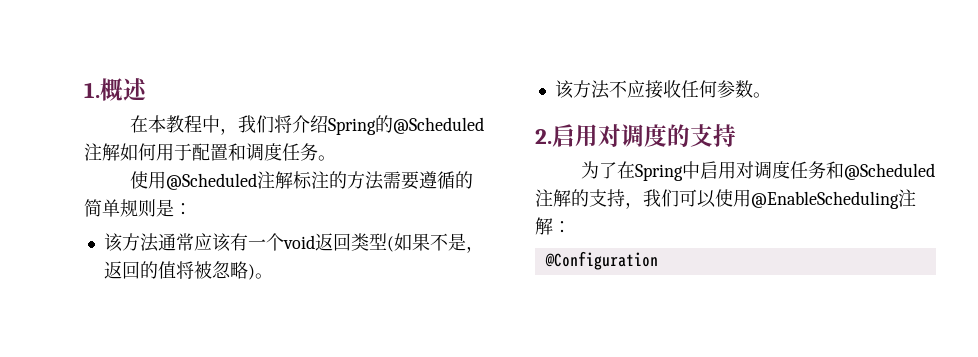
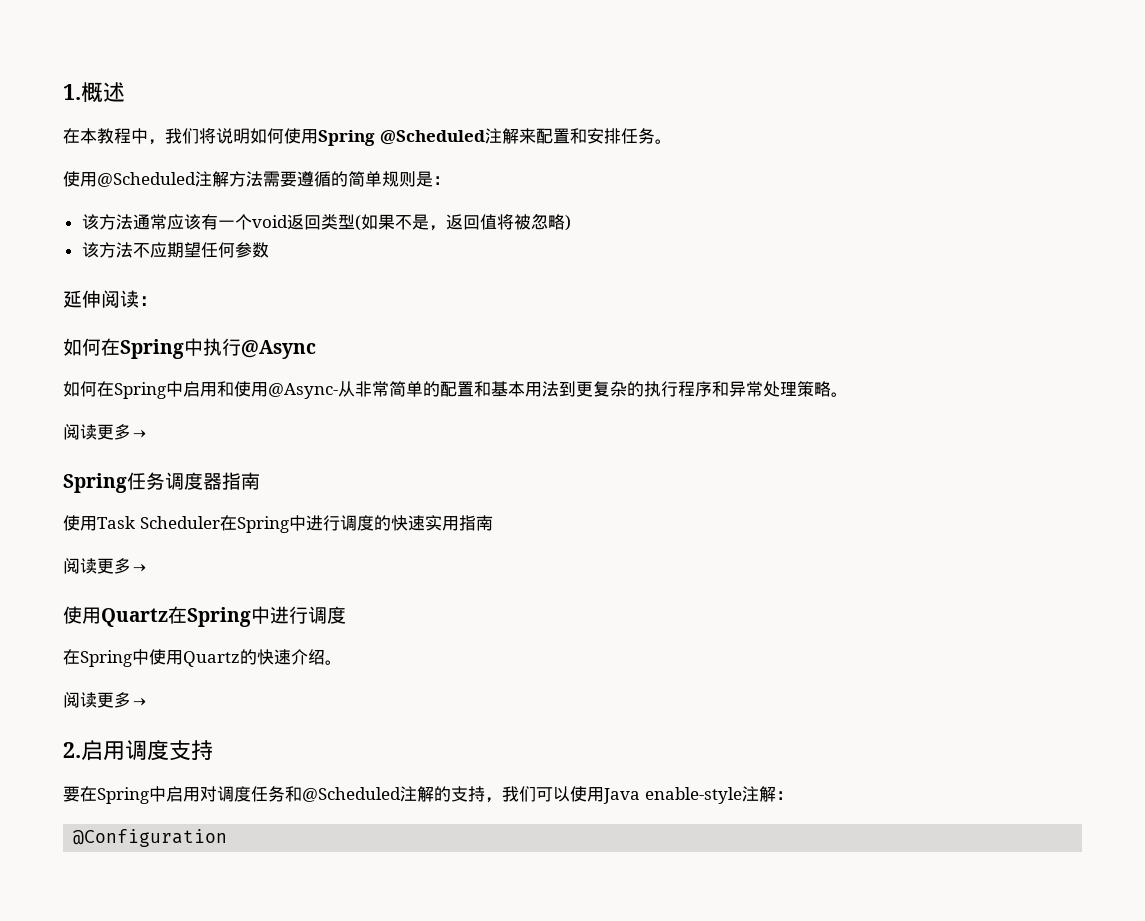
[291,115,484,135] [84,143,282,161] 介绍Spring的@Scheduled注解如何用于配置和调度 -> [216,128,621,146] 说明如何使用Spring @Scheduled注解来配置和安排
[292,171,347,189] 标注的 -> (229, 179) none
[139,261,158,279] 的 -> (480, 222) none
[254,273,273,279] 。 -> (571, 223) none
[644,80,681,99] 接收 -> [166,242,201,258] 期望
[752,92,771,98] 。 -> [63,290,158,308] [63,338,316,359] [63,381,848,399] [63,424,148,440] [63,472,260,493] [63,515,493,533] [63,558,148,574] [63,606,346,627] [63,649,342,667] [63,692,148,708] // 延伸阅读： // 如何在Spring中执行@Async // 如何在Spring中启用和使用@Async-从非常简单的配置和基本用法到更复杂的执行程序和异常处理策略。 // 阅读更多→ // Spring任务调度器指南 // 使用Task Scheduler在Spring中进行调度的快速实用指南 // 阅读更多→ // 使用Quartz在Spring中进行调度 // 在Spring中使用Quartz的快速介绍。 // 阅读更多→
[598,124,690,147] 对调度的 -> [125,740,169,761] 调度
[580,161,617,179] 为了 -> [63,786,80,802] 要
[751,191,899,209] @EnableScheduling -> [603,787,742,804] Java enable-style

